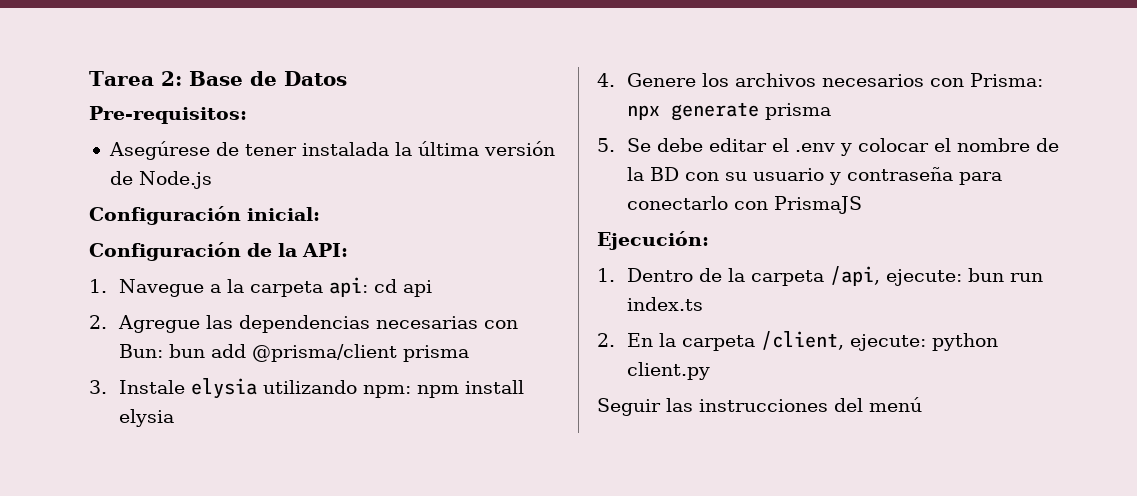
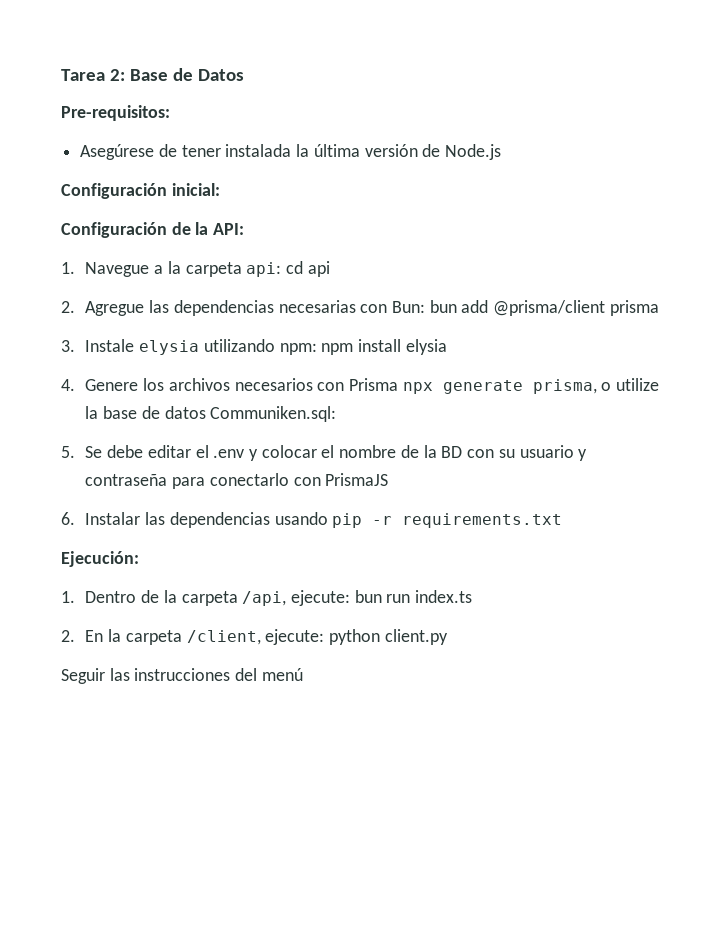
[970,73,1044,87] Prisma: -> [349,378,399,391] Prisma
[765,103,832,120] prisma -> [532,378,660,394] [85,406,337,422] prisma, o utilize la base de datos Communiken.sql:
(863, 205) none -> [61,512,563,528] // 6. Instalar las dependencias usando pip -r requirements.txt

